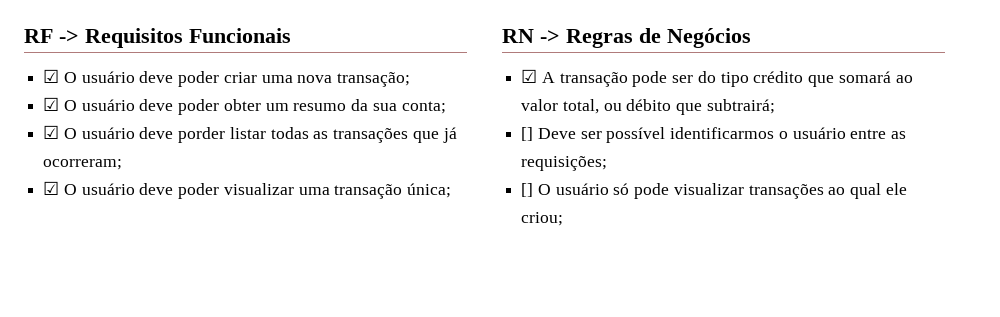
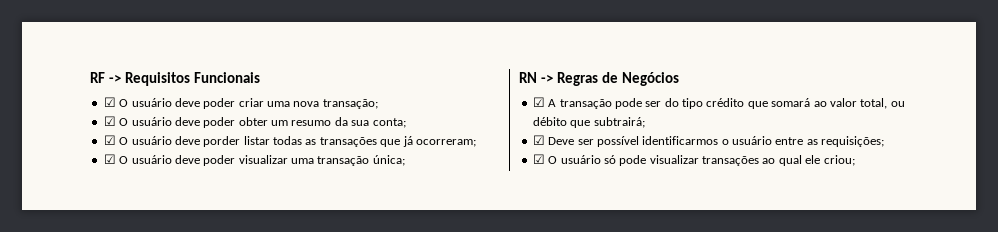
[521,127,534,141] [] -> [532,135,545,145] ☑
[521,183,534,197] [] -> [532,154,545,164] ☑

